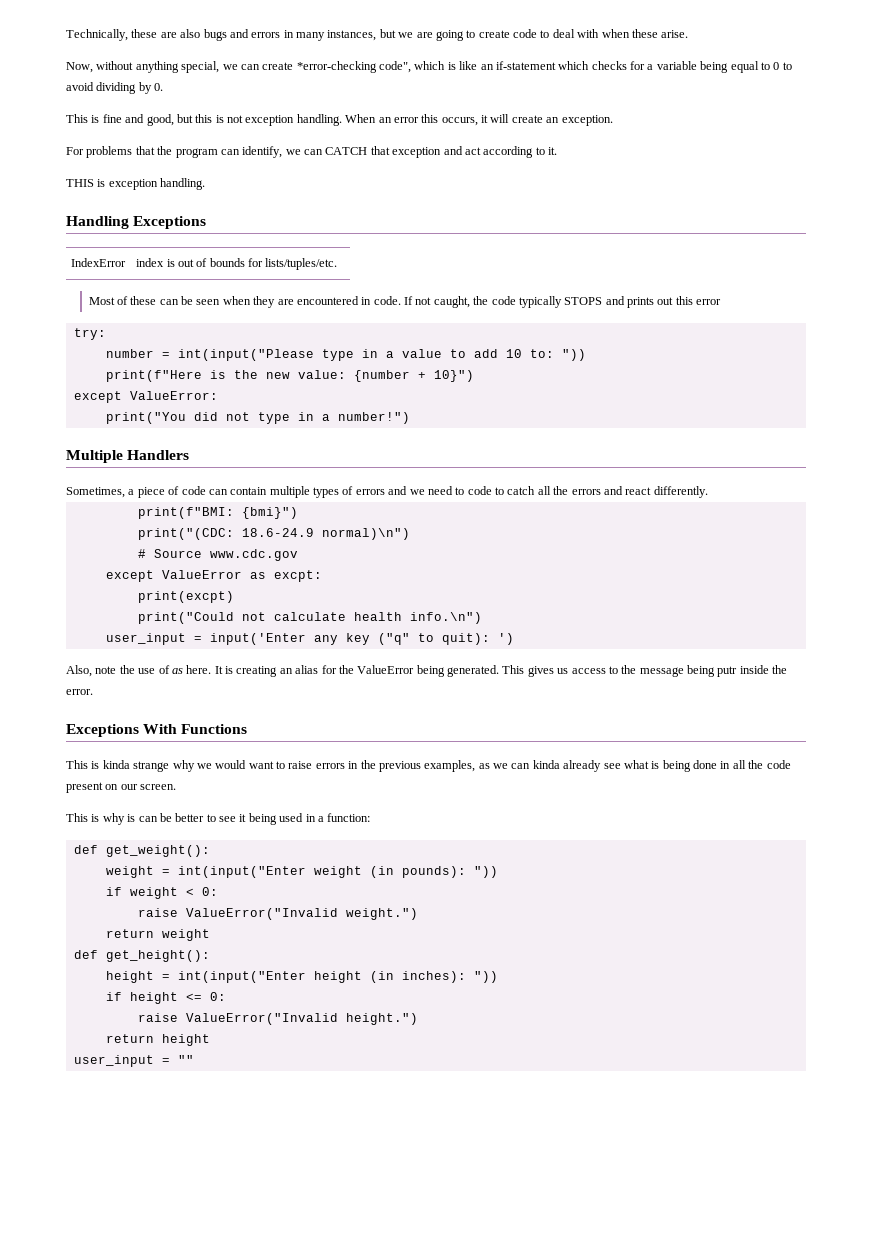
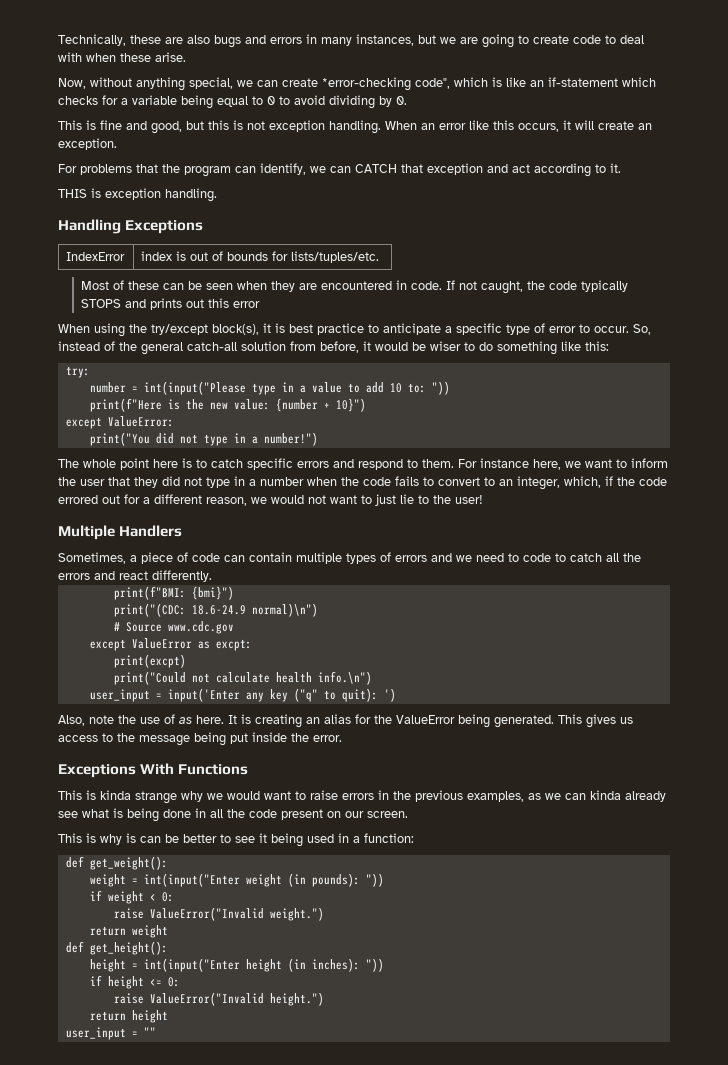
(419, 120) none -> [469,120,489,130] like
(722, 302) none -> [58,323,651,337] [58,341,609,355] // When using the try/except block(s), it is best practice to anticipate a specific type of error to occur. So, instead of the general catch-all solution from before, it would be wiser to do something like this:
(410, 418) none -> [58,458,668,470] [58,476,667,490] [58,494,483,506] // The whole point here is to catch specific errors and respond to them. For instance here, we want to inform the user that they did not type in a number when the code fails to convert to an integer, which, if the code errored out for a different reason, we would not want to just lie to the user!
[717,666,738,677] putr -> [230,733,248,744] put

